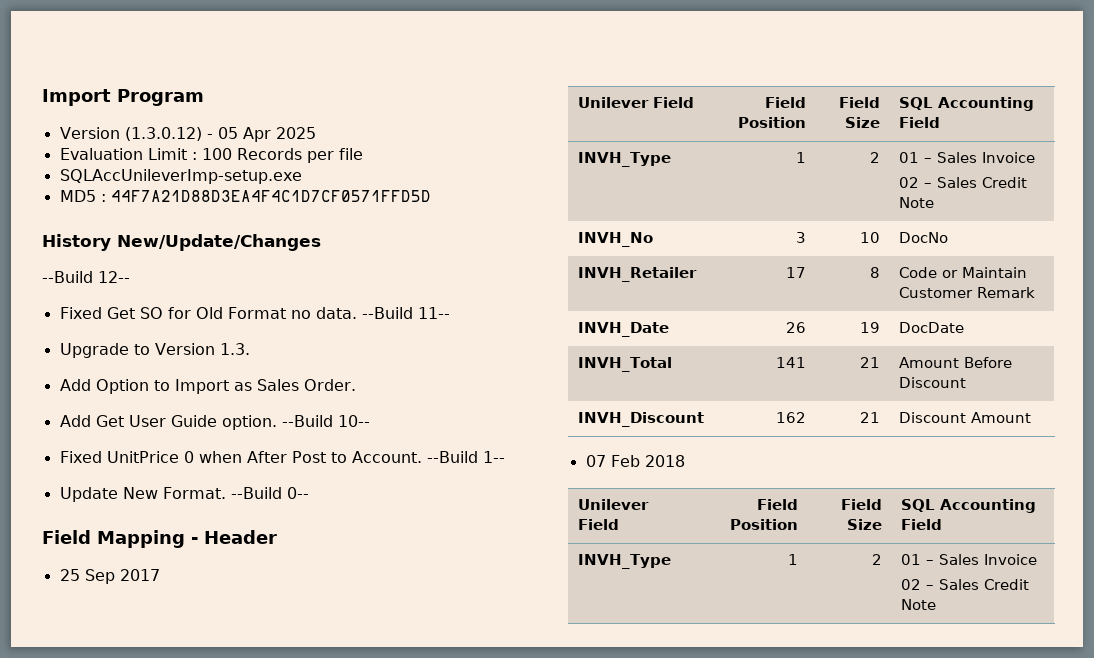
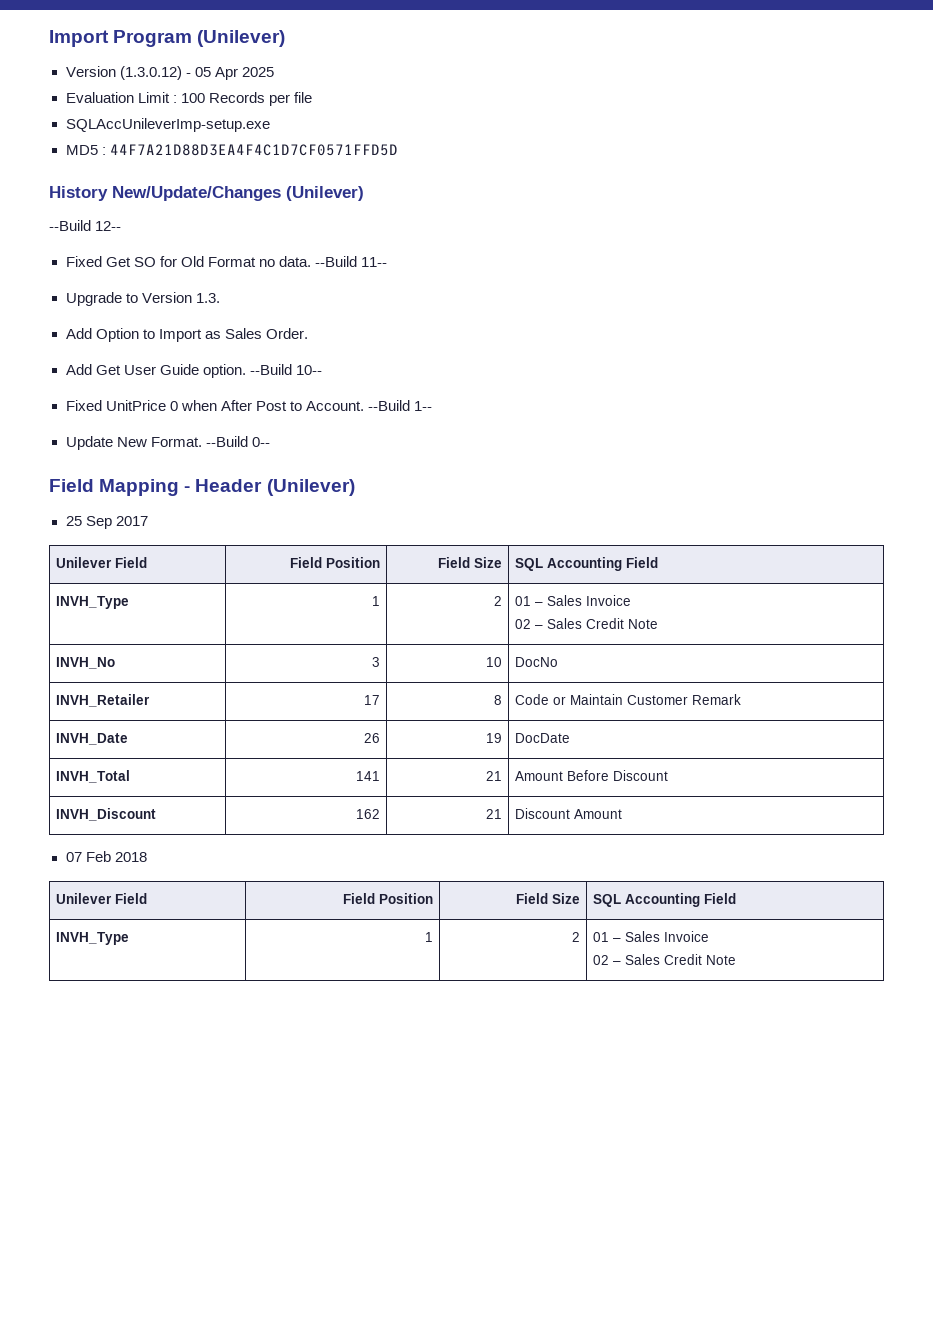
(204, 97) none -> [197,30,286,47] (Unilever)
(321, 242) none -> [286,186,364,201] (Unilever)
(277, 537) none -> [266,479,355,496] (Unilever)

